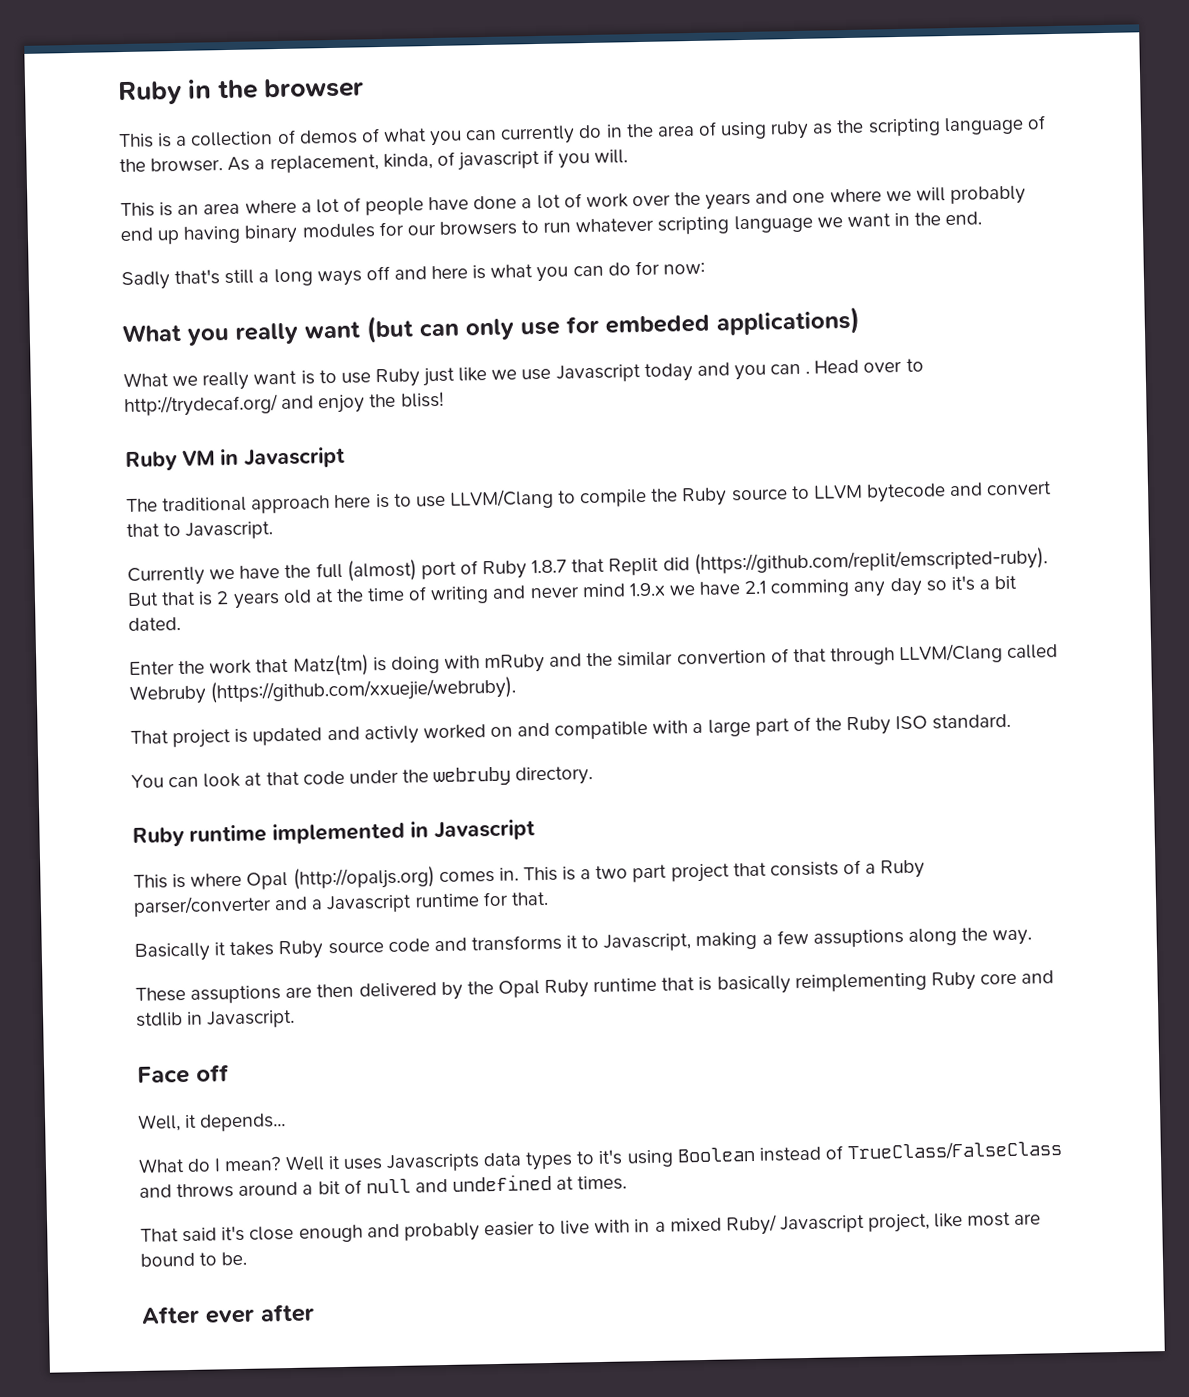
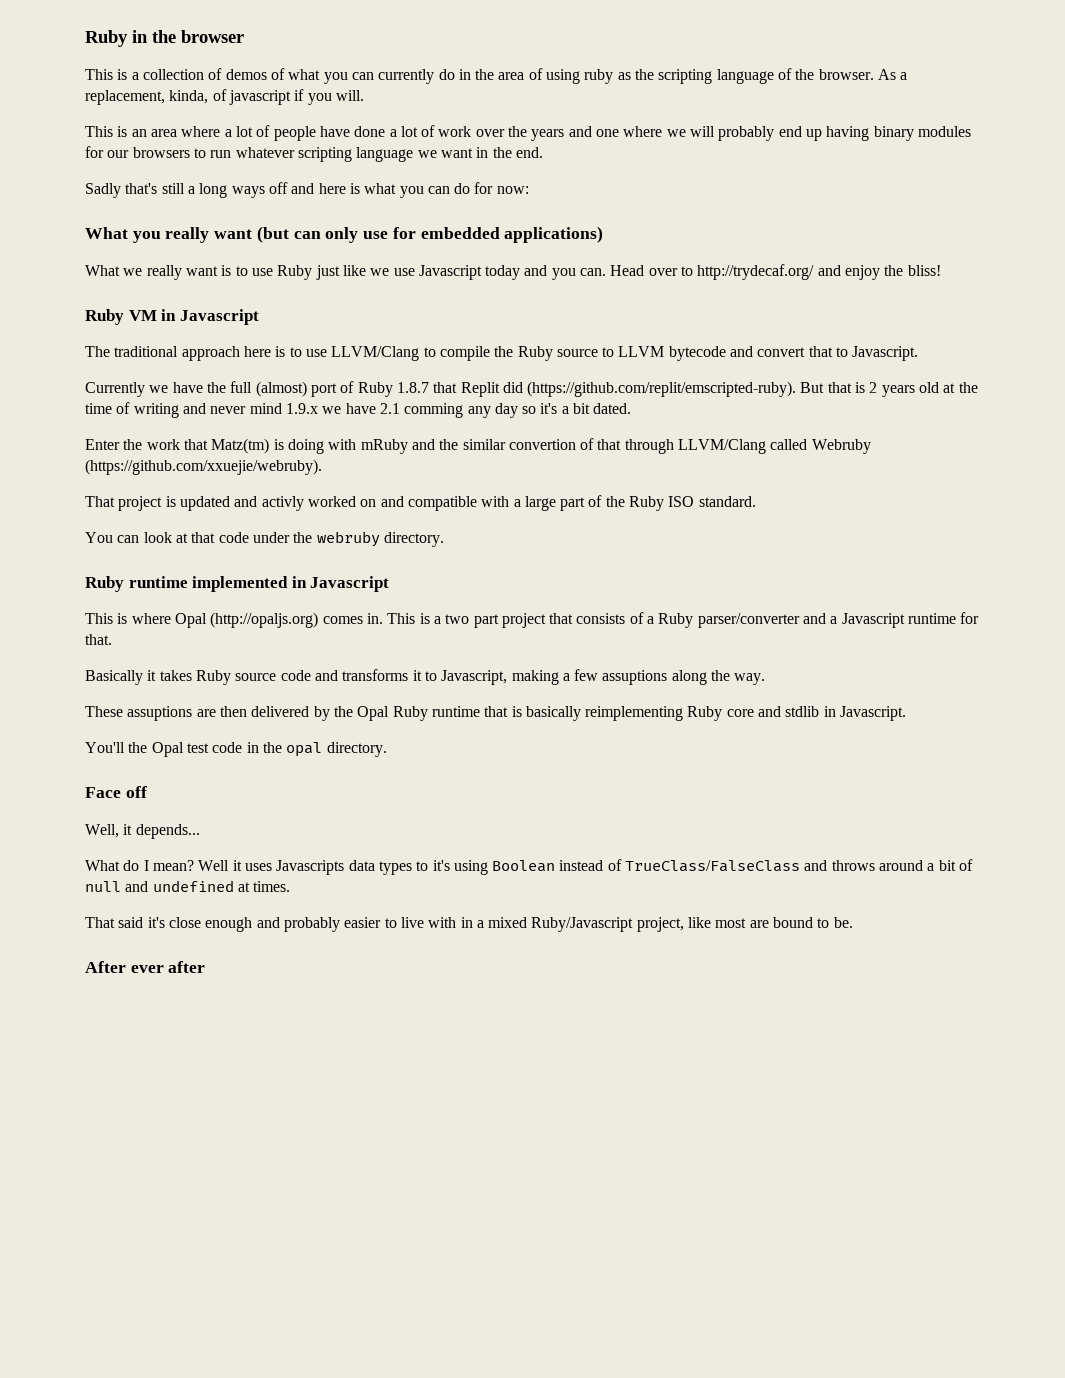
[605,314,710,334] embeded -> [420,227,500,239] embedded
[770,363,811,375] can . -> [580,268,607,276] can.
(296, 1019) none -> [85,742,387,757] // You'll the Opal test code in the opal directory.
[725,1214,865,1236] Ruby/ Javascript -> [531,917,634,932] Ruby/Javascript

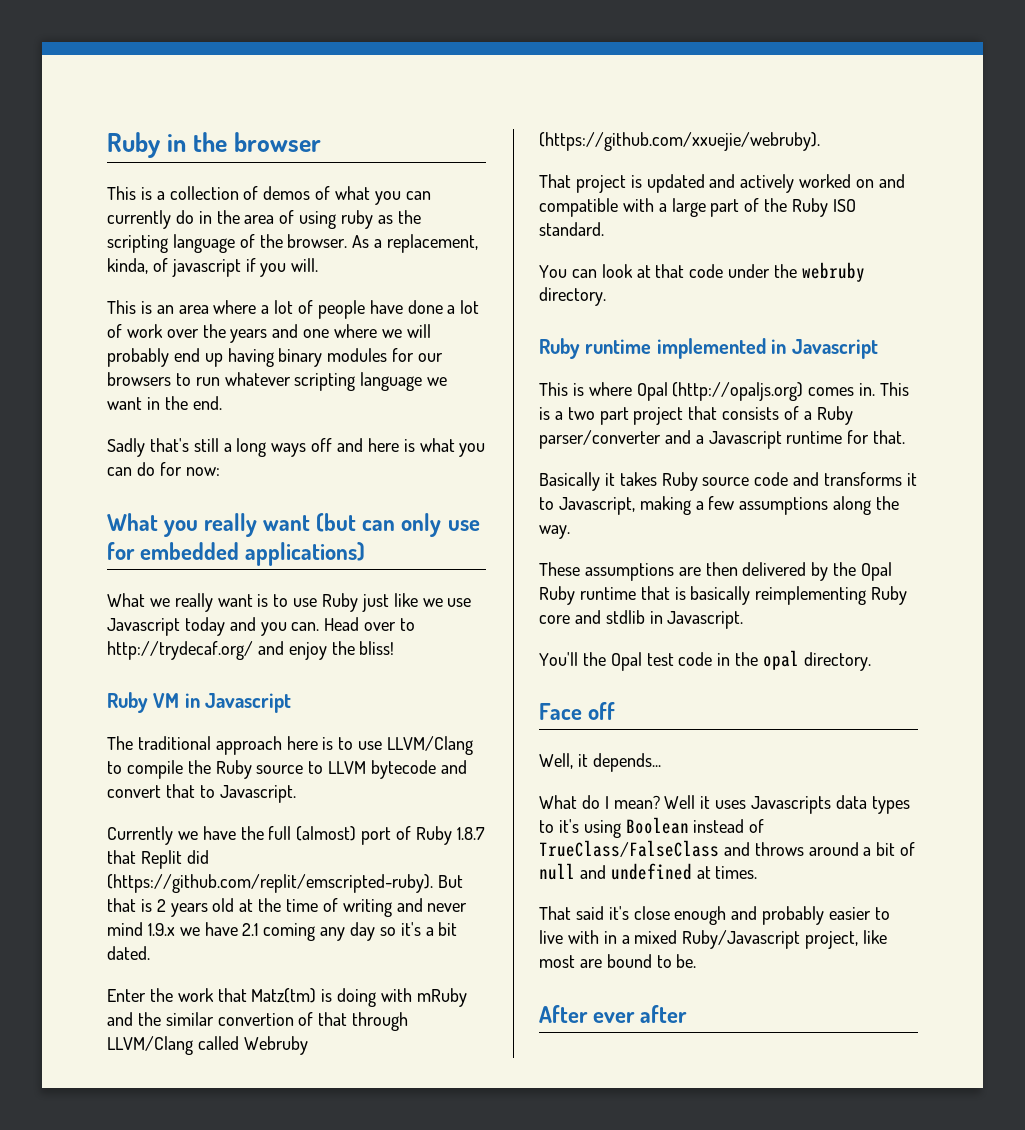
[404,403,464,418] comming -> [263,923,316,941] coming
[261,496,304,511] activly -> [740,174,795,193] actively
[602,670,668,685] assuptions -> [739,497,829,515] assumptions
[127,706,193,721] assuptions -> [584,563,674,581] assumptions

